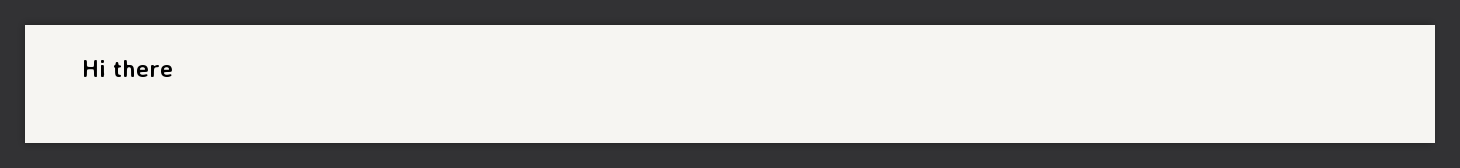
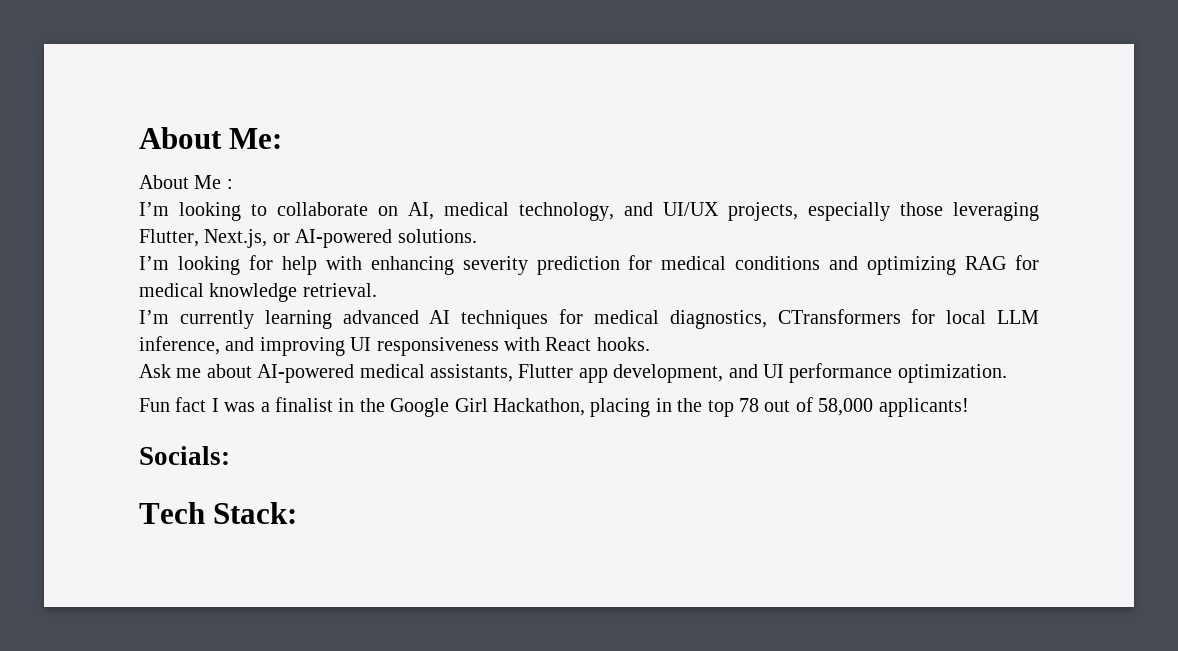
[82,60,173,77] Hi there -> [139,127,283,149] [139,175,233,189] [139,202,1039,221] [139,229,477,248] [139,255,1039,275] [139,283,377,302] [139,309,1039,329] [139,336,650,356] [139,363,1007,383] [139,397,969,417] [139,446,230,465] [139,502,298,524] About Me: // About Me : // I’m looking to collaborate on AI, medical technology, and UI/UX projects, especially those leveraging Flutter, Next.js, or AI-powered solutions. // I’m looking for help with enhancing severity prediction for medical conditions and optimizing RAG for medical knowledge retrieval. // I’m currently learning advanced AI techniques for medical diagnostics, CTransformers for local LLM inference, and improving UI responsiveness with React hooks. // Ask me about AI-powered medical assistants, Flutter app development, and UI performance optimization. // Fun fact I was a finalist in the Google Girl Hackathon, placing in the top 78 out of 58,000 applicants! // Socials: // Tech Stack:

